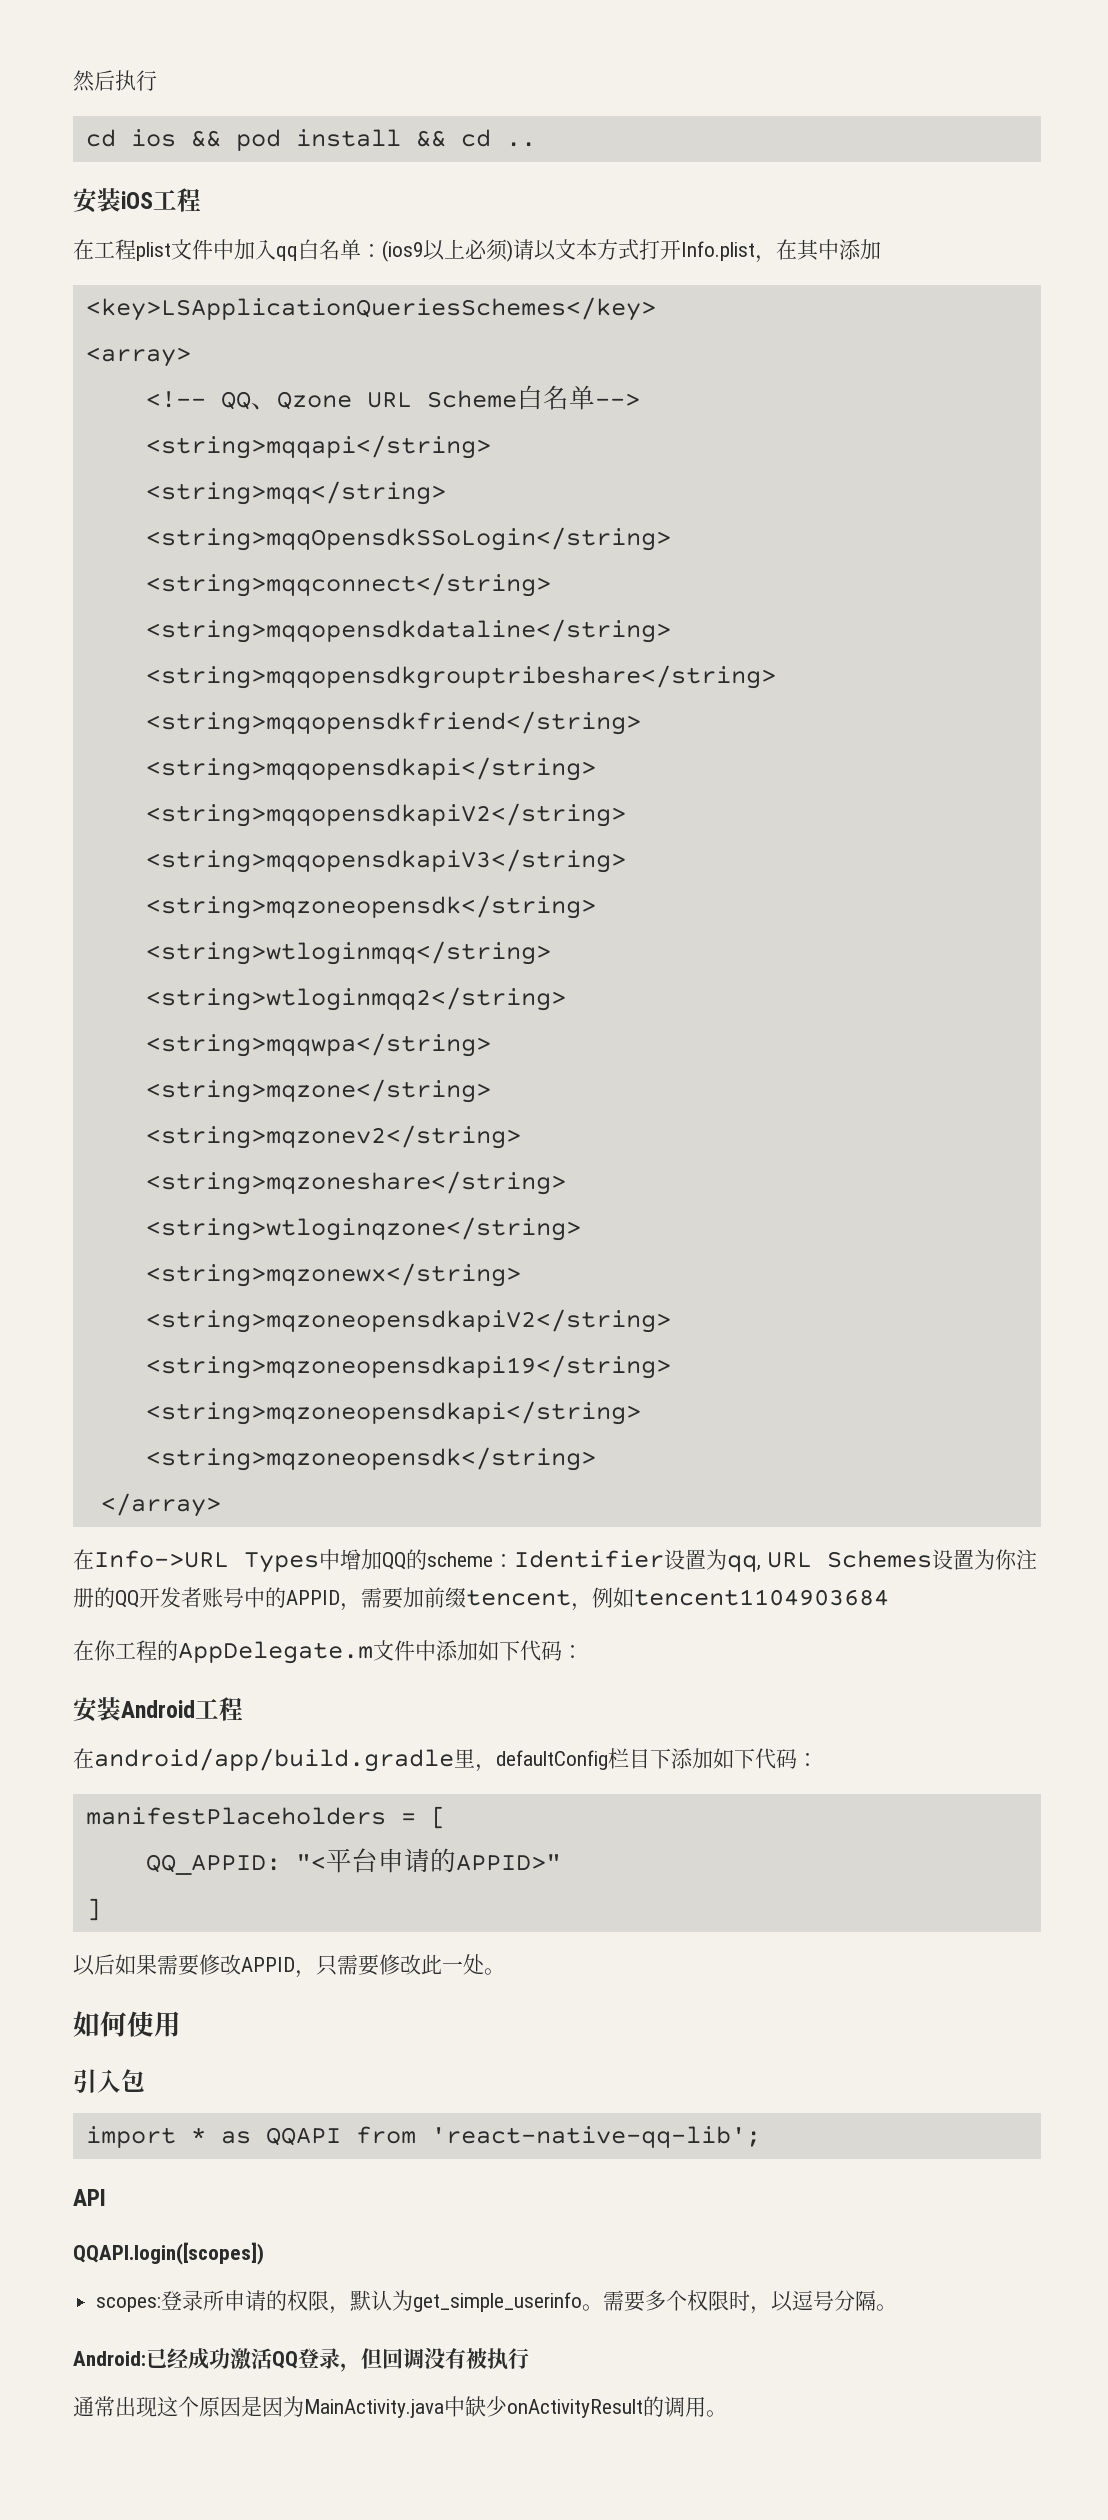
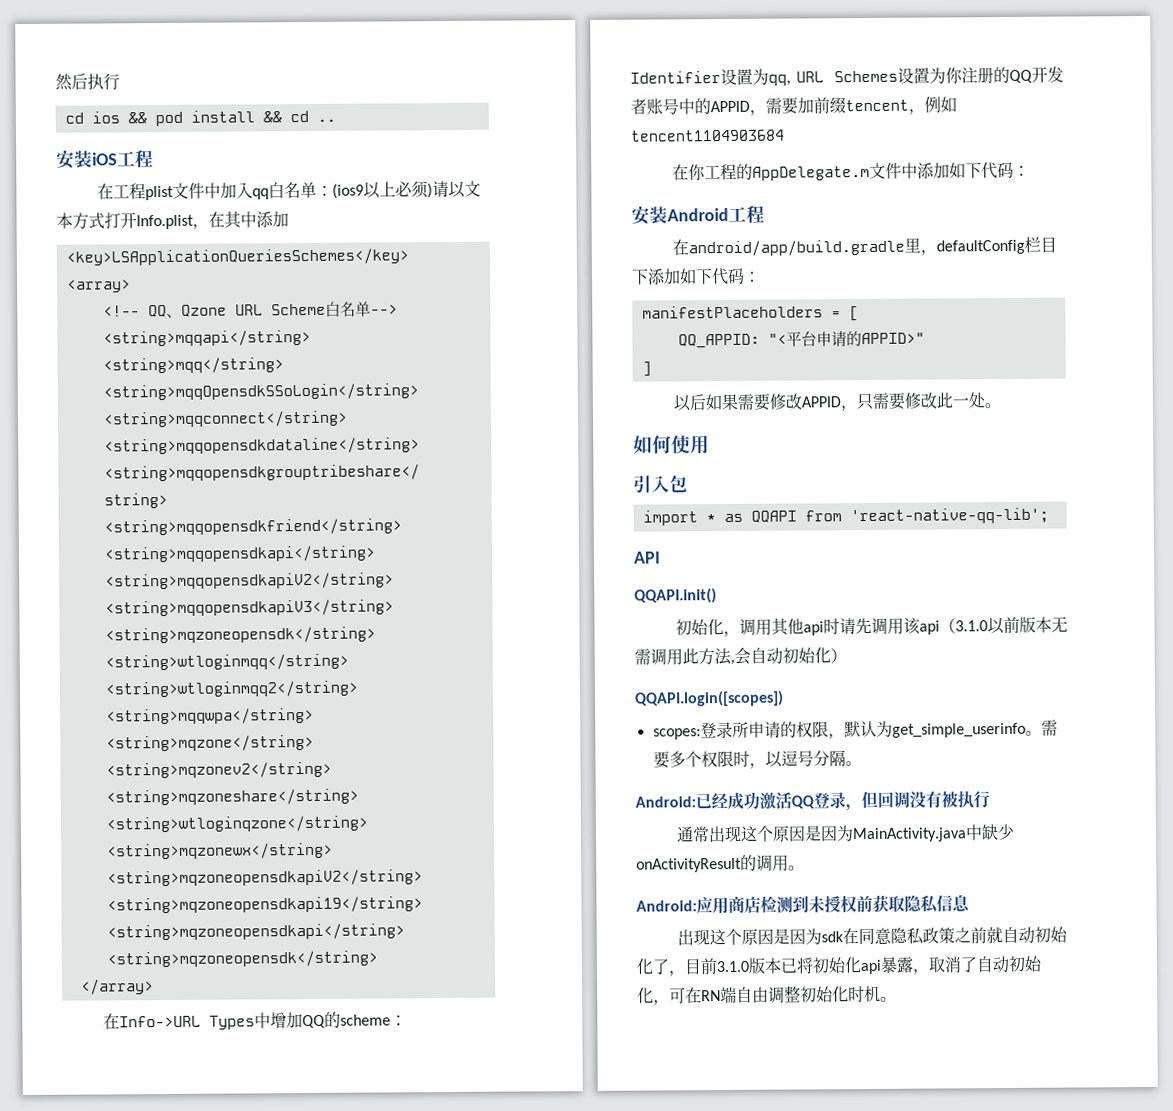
(106, 2197) none -> [634,588,717,604] [674,616,1068,638] [634,647,847,666] // QQAPI.init() // 初始化，调用其他api时请先调用该api（3.1.0以前版本无需调用此方法,会自动初始化）
(727, 2413) none -> [636,894,970,915] [676,926,1068,946] [636,955,1042,977] [637,985,897,1006] // Android:应用商店检测到未授权前获取隐私信息 // 出现这个原因是因为sdk在同意隐私政策之前就自动初始化了，目前3.1.0版本已将初始化api暴露，取消了自动初始化，可在RN端自由调整初始化时机。

